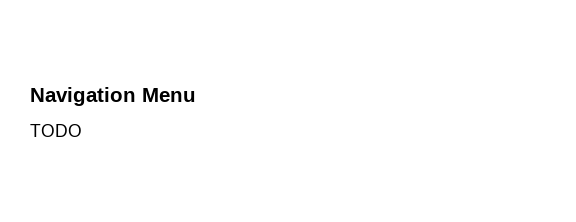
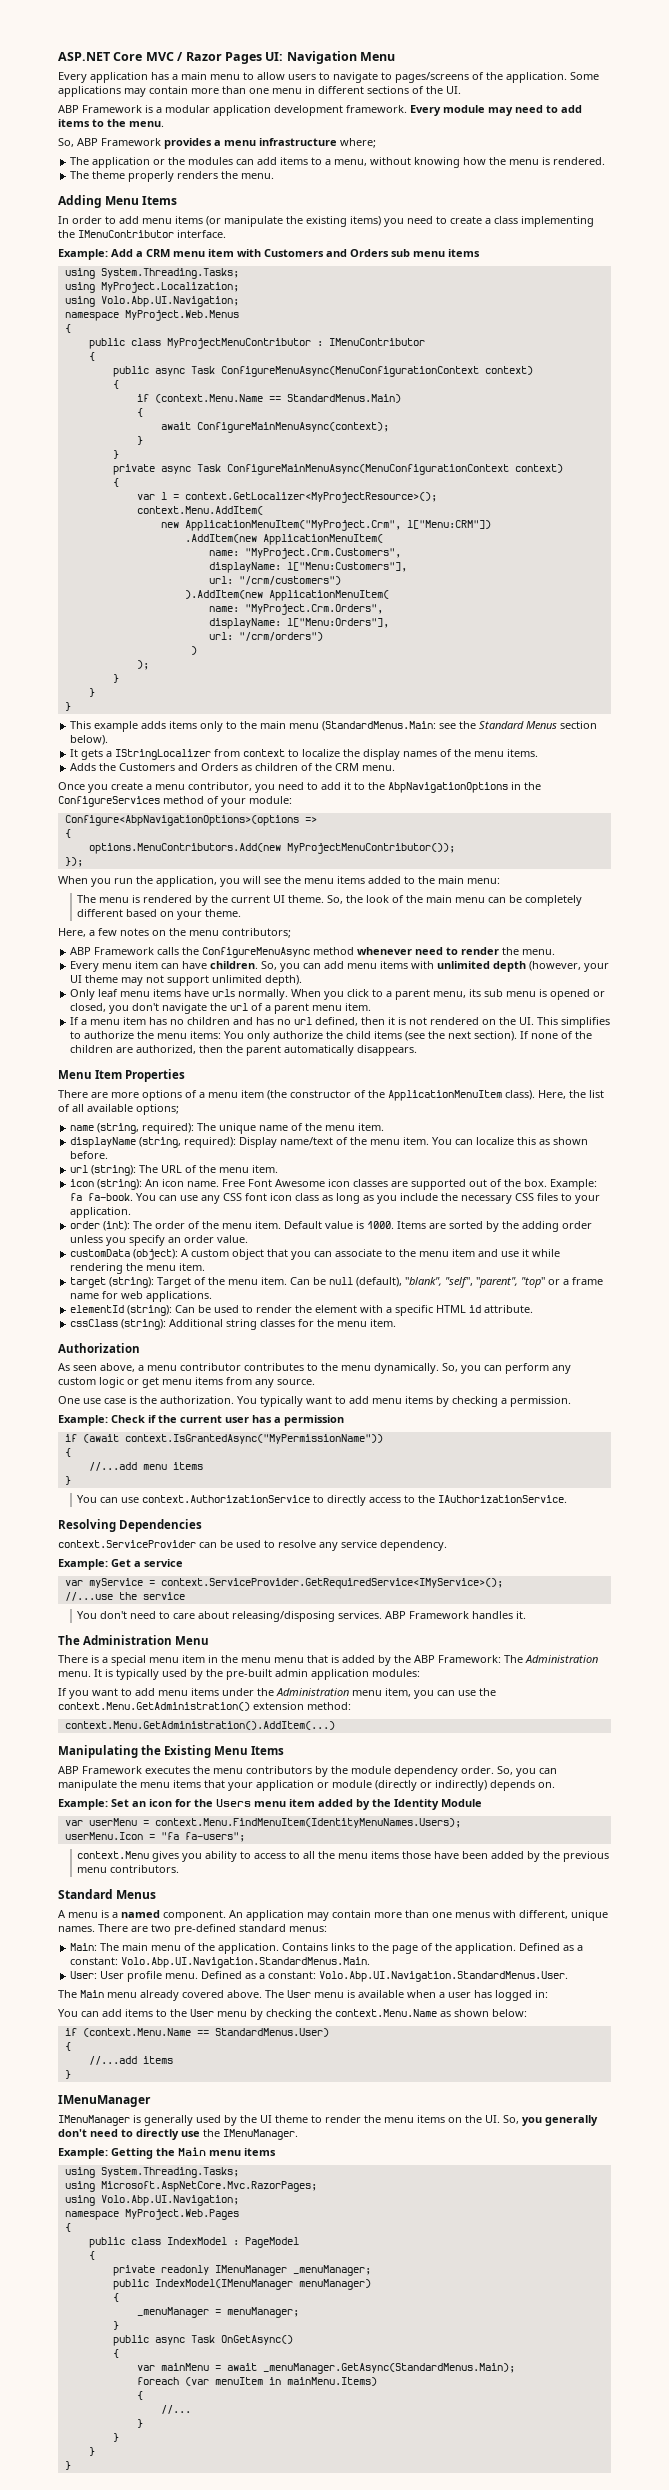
[30,87,196,106] [30,124,82,137] Navigation Menu // TODO -> [58,51,395,64] [58,72,599,83] [58,86,461,97] [58,105,582,116] [58,119,164,127] [58,138,376,149] [70,157,606,168] [70,171,275,182] [58,195,178,208] [58,216,594,227] [58,230,226,238] [58,249,480,260] [64,268,239,279] [64,282,239,293] [64,296,239,307] [64,310,239,321] [64,324,71,333] [88,338,425,349] [88,352,95,361] [112,366,533,377] [112,380,119,389] [136,394,401,403] [136,408,143,417] [160,422,389,433] [136,436,143,445] [112,450,119,459] [112,464,563,475] [112,478,119,487] [136,492,437,503] [136,506,263,515] [160,520,491,531] [184,534,383,545] [208,548,401,559] [208,562,407,573] [208,576,341,585] [184,590,389,601] [208,604,383,615] [208,618,389,629] [208,632,323,641] [190,646,197,655] [136,660,149,670] [112,674,119,683] [88,688,95,697] [64,702,71,711] [70,721,598,732] [70,735,109,745] [70,749,539,760] [70,763,396,771] [58,782,541,793] [58,796,292,807] [64,815,317,826] [64,829,71,838] [88,843,455,854] [64,857,83,867] [58,876,500,887] [77,895,583,906] [77,909,242,920] [58,928,291,938] [70,947,556,958] [70,961,610,972] [70,975,303,986] [70,989,606,1000] [70,1003,372,1014] [70,1017,611,1028] [70,1031,593,1042] [70,1045,418,1056] [58,1069,186,1082] [58,1090,604,1101] [58,1104,179,1115] [70,1123,385,1134] [70,1137,589,1148] [70,1151,109,1159] [70,1165,279,1176] [70,1179,598,1190] [70,1193,601,1204] [70,1207,132,1218] [70,1221,593,1232] [70,1235,249,1246] [70,1249,561,1260] [70,1263,206,1274] [70,1277,604,1288] [70,1291,213,1302] [70,1305,534,1316] [70,1319,397,1330] [58,1343,140,1353] [58,1363,571,1374] [58,1377,315,1388] [58,1396,571,1407] [58,1415,344,1426] [64,1434,383,1444] [64,1448,71,1457] [88,1462,203,1471] [64,1476,71,1485] [77,1495,568,1506] [58,1519,203,1532] [58,1540,447,1551] [58,1559,183,1570] [64,1578,503,1589] [64,1592,185,1601] [77,1611,527,1622] [58,1635,210,1645] [58,1655,598,1666] [58,1669,420,1680] [58,1688,496,1699] [58,1702,351,1711] [64,1721,335,1730] [58,1745,285,1758] [58,1766,557,1777] [58,1780,555,1791] [58,1799,482,1810] [64,1818,461,1828] [64,1832,245,1842] [77,1851,610,1862] [77,1865,180,1873] [58,1889,157,1899] [58,1910,608,1921] [58,1924,327,1935] [70,1943,584,1954] [70,1957,371,1968] [70,1971,569,1982] [58,1990,548,2001] [58,2009,527,2020] [64,2028,329,2037] [64,2042,71,2051] [88,2056,173,2065] [64,2070,71,2079] [58,2095,151,2107] [58,2115,598,2126] [58,2129,298,2140] [58,2147,276,2159] [64,2167,239,2178] [64,2181,317,2192] [64,2195,239,2206] [64,2209,239,2220] [64,2223,71,2232] [88,2237,299,2248] [88,2251,95,2260] [112,2265,371,2276] [112,2279,371,2290] [112,2293,119,2302] [136,2307,299,2318] [112,2321,119,2330] [112,2335,293,2346] [112,2349,119,2358] [136,2363,515,2374] [136,2377,377,2386] [136,2391,143,2400] [160,2405,191,2414] [136,2419,143,2428] [112,2433,119,2442] [88,2447,95,2456] [64,2461,71,2470] ASP.NET Core MVC / Razor Pages UI: Navigation Menu // Every application has a main menu to allow users to navigate to pages/screens of the application. Some applications may contain more than one menu in different sections of the UI. // ABP Framework is a modular application development framework. Every module may need to add items to the menu. // So, ABP Framework provides a menu infrastructure where; // The application or the modules can add items to a menu, without knowing how the menu is rendered. // The theme properly renders the menu. // Adding Menu Items // In order to add menu items (or manipulate the existing items) you need to create a class implementing the IMenuContributor interface. // Example: Add a CRM menu item with Customers and Orders sub menu items // using System.Threading.Tasks; // using MyProject.Localization; // using Volo.Abp.UI.Navigation; // namespace MyProject.Web.Menus // { // public class MyProjectMenuContributor : IMenuContributor // { // public async Task ConfigureMenuAsync(MenuConfigurationContext context) // { // if (context.Menu.Name == StandardMenus.Main) // { // await ConfigureMainMenuAsync(context); // } // } // private async Task ConfigureMainMenuAsync(MenuConfigurationContext context) // { // var l = context.GetLocalizer<MyProjectResource>(); // context.Menu.AddItem( // new ApplicationMenuItem("MyProject.Crm", l["Menu:CRM"]) // .AddItem(new ApplicationMenuItem( // name: "MyProject.Crm.Customers", // displayName: l["Menu:Customers"], // url: "/crm/customers") // ).AddItem(new ApplicationMenuItem( // name: "MyProject.Crm.Orders", // displayName: l["Menu:Orders"], // url: "/crm/orders") // ) // ); // } // } // } // This example adds items only to the main menu (StandardMenus.Main: see the Standard Menus section below). // It gets a IStringLocalizer from context to localize the display names of the menu items. // Adds the Customers and Orders as children of the CRM menu. // Once you create a menu contributor, you need to add it to the AbpNavigationOptions in the ConfigureServices method of your module: // Configure<AbpNavigationOptions>(options => // { // options.MenuContributors.Add(new MyProjectMenuContributor()); // }); // When you run the application, you will see the menu items added to the main menu: // The menu is rendered by the current UI theme. So, the look of the main menu can be completely different based on your theme. // Here, a few notes on the menu contributors; // ABP Framework calls the ConfigureMenuAsync method whenever need to render the menu. // Every menu item can have children. So, you can add menu items with unlimited depth (however, your UI theme may not support unlimited depth). // Only leaf menu items have urls normally. When you click to a parent menu, its sub menu is opened or closed, you don't navigate the url of a parent menu item. // If a menu item has no children and has no url defined, then it is not rendered on the UI. This simplifies to authorize the menu items: You only authorize the child items (see the next section). If none of the children are authorized, then the parent automatically disappears. // Menu Item Properties // There are more options of a menu item (the constructor of the ApplicationMenuItem class). Here, the list of all available options; // name (string, required): The unique name of the menu item. // displayName (string, required): Display name/text of the menu item. You can localize this as shown before. // url (string): The URL of the menu item. // icon (string): An icon name. Free Font Awesome icon classes are supported out of the box. Example: fa fa-book. You can use any CSS font icon class as long as you include the necessary CSS files to your application. // order (int): The order of the menu item. Default value is 1000. Items are sorted by the adding order unless you specify an order value. // customData (object): A custom object that you can associate to the menu item and use it while rendering the menu item. // target (string): Target of the menu item. Can be null (default), "blank", "self", "parent", "top" or a frame name for web applications. // elementId (string): Can be used to render the element with a specific HTML id attribute. // cssClass (string): Additional string classes for the menu item. // Authorization // As seen above, a menu contributor contributes to the menu dynamically. So, you can perform any custom logic or get menu items from any source. // One use case is the authorization. You typically want to add menu items by checking a permission. // Example: Check if the current user has a permission // if (await context.IsGrantedAsync("MyPermissionName")) // { // //...add menu items // } // You can use context.AuthorizationService to directly access to the IAuthorizationService. // Resolving Dependencies // context.ServiceProvider can be used to resolve any service dependency. // Example: Get a service // var myService = context.ServiceProvider.GetRequiredService<IMyService>(); // //...use the service // You don't need to care about releasing/disposing services. ABP Framework handles it. // The Administration Menu // There is a special menu item in the menu menu that is added by the ABP Framework: The Administration menu. It is typically used by the pre-built admin application modules: // If you want to add menu items under the Administration menu item, you can use the context.Menu.GetAdministration() extension method: // context.Menu.GetAdministration().AddItem(...) // Manipulating the Existing Menu Items // ABP Framework executes the menu contributors by the module dependency order. So, you can manipulate the menu items that your application or module (directly or indirectly) depends on. // Example: Set an icon for the Users menu item added by the Identity Module // var userMenu = context.Menu.FindMenuItem(IdentityMenuNames.Users); // userMenu.Icon = "fa fa-users"; // context.Menu gives you ability to access to all the menu items those have been added by the previous menu contributors. // Standard Menus // A menu is a named component. An application may contain more than one menus with different, unique names. There are two pre-defined standard menus: // Main: The main menu of the application. Contains links to the page of the application. Defined as a constant: Volo.Abp.UI.Navigation.StandardMenus.Main. // User: User profile menu. Defined as a constant: Volo.Abp.UI.Navigation.StandardMenus.User. // The Main menu already covered above. The User menu is available when a user has logged in: // You can add items to the User menu by checking the context.Menu.Name as shown below: // if (context.Menu.Name == StandardMenus.User) // { // //...add items // } // IMenuManager // IMenuManager is generally used by the UI theme to render the menu items on the UI. So, you generally don't need to directly use the IMenuManager. // Example: Getting the Main menu items // using System.Threading.Tasks; // using Microsoft.AspNetCore.Mvc.RazorPages; // using Volo.Abp.UI.Navigation; // namespace MyProject.Web.Pages // { // public class IndexModel : PageModel // { // private readonly IMenuManager _menuManager; // public IndexModel(IMenuManager menuManager) // { // _menuManager = menuManager; // } // public async Task OnGetAsync() // { // var mainMenu = await _menuManager.GetAsync(StandardMenus.Main); // foreach (var menuItem in mainMenu.Items) // { // //... // } // } // } // }

